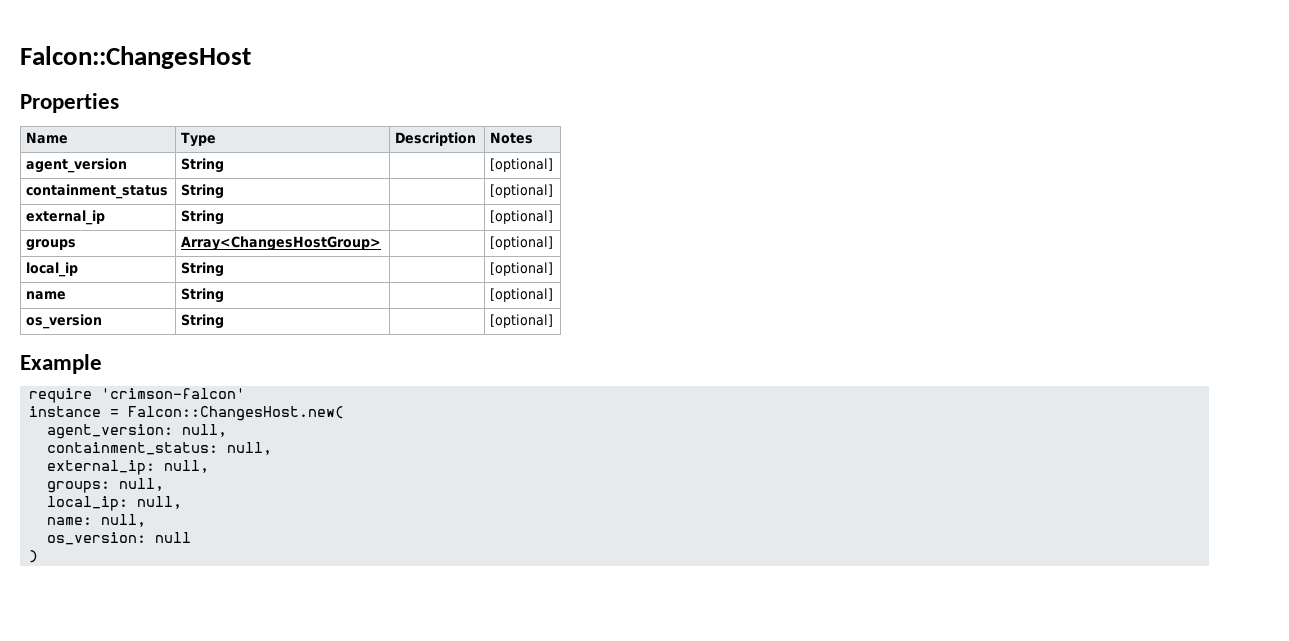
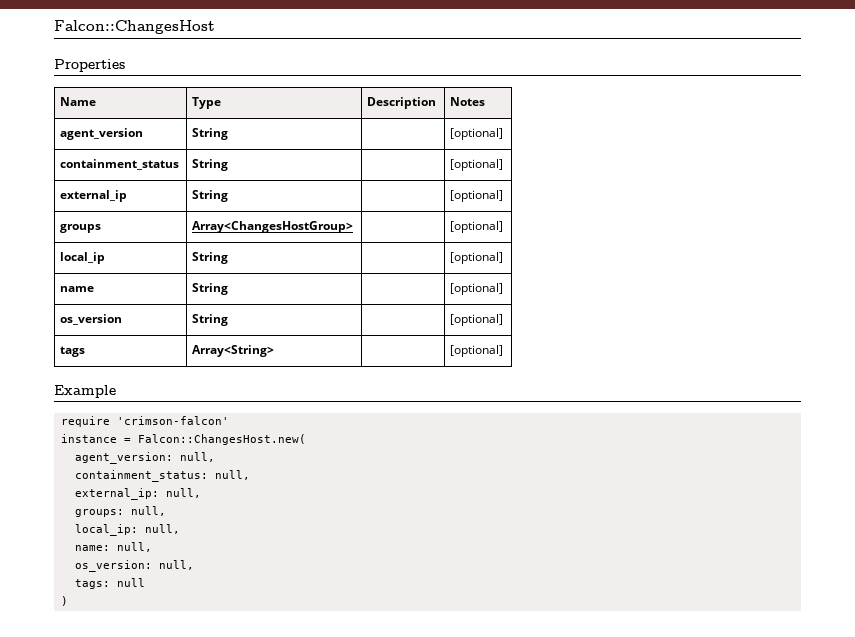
(554, 321) none -> [60,346,86,357] [192,345,275,357] [450,345,504,357] // tags | Array<String> | | [optional]
(146, 538) none -> [158,560,194,570] [74,579,110,589] null, // tags:

